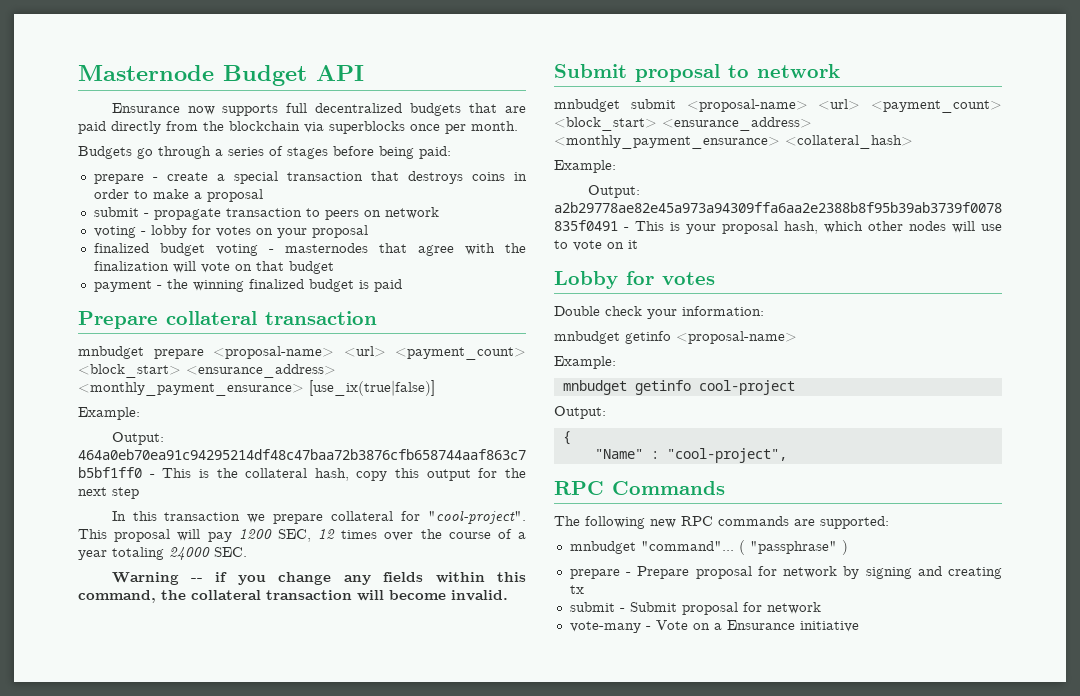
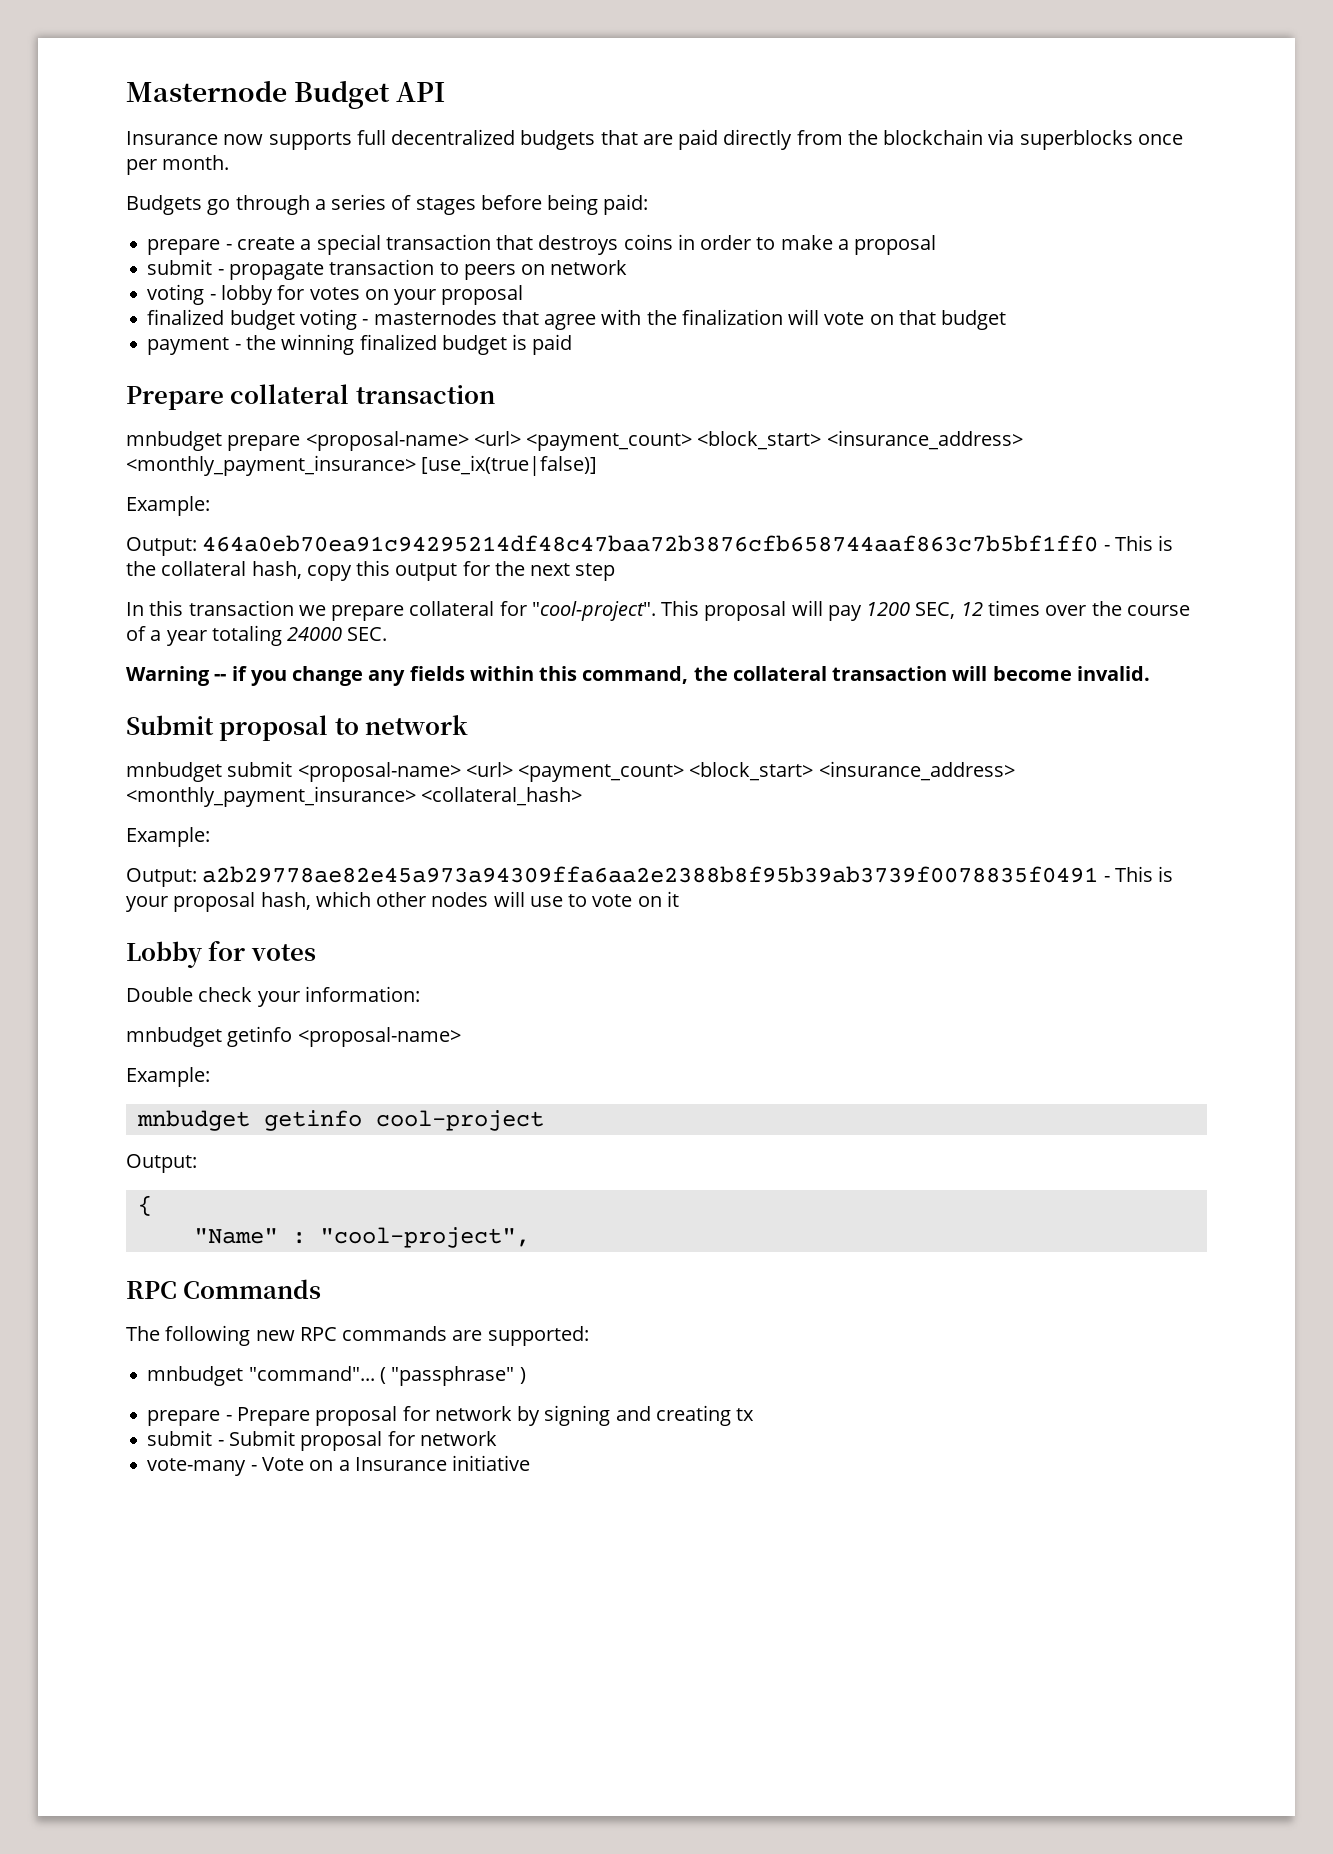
[111,103,180,113] Ensurance -> [126,131,218,145] Insurance
[186,364,336,378] [78,382,304,396] <ensurance_address> <monthly_payment_ensurance> -> [826,430,1023,450] [126,455,416,476] <insurance_address> <monthly_payment_insurance>
[662,117,812,131] [554,135,780,149] <ensurance_address> <monthly_payment_ensurance> -> [818,761,1015,781] [126,786,416,807] <insurance_address> <monthly_payment_insurance>
[726,620,795,630] Ensurance -> [354,1457,447,1471] Insurance

